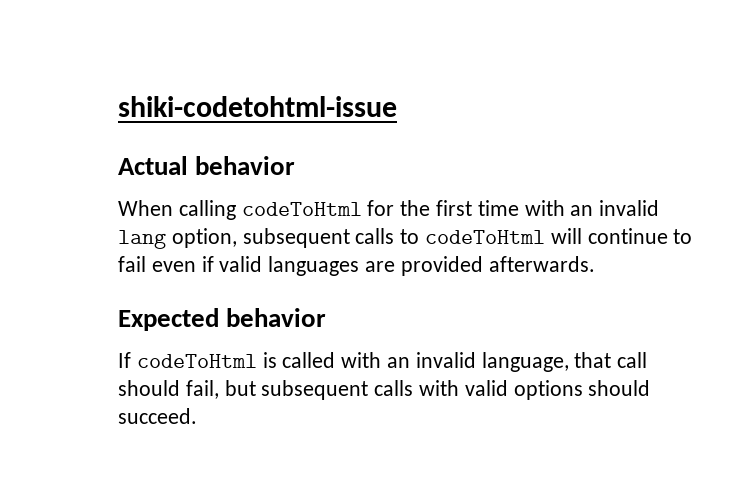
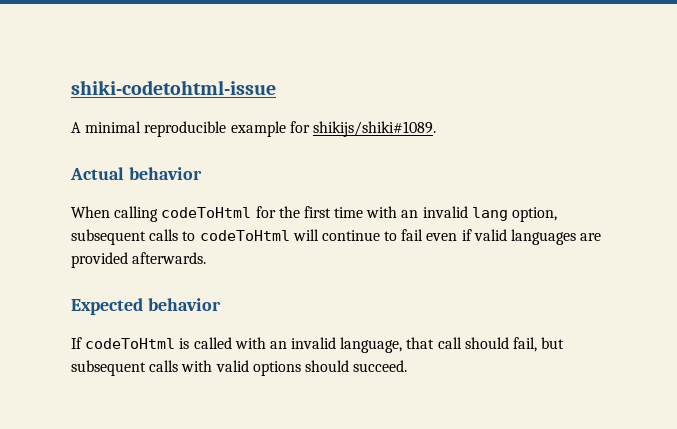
(397, 106) none -> [71,121,436,137] // A minimal reproducible example for shikijs/shiki#1089.

